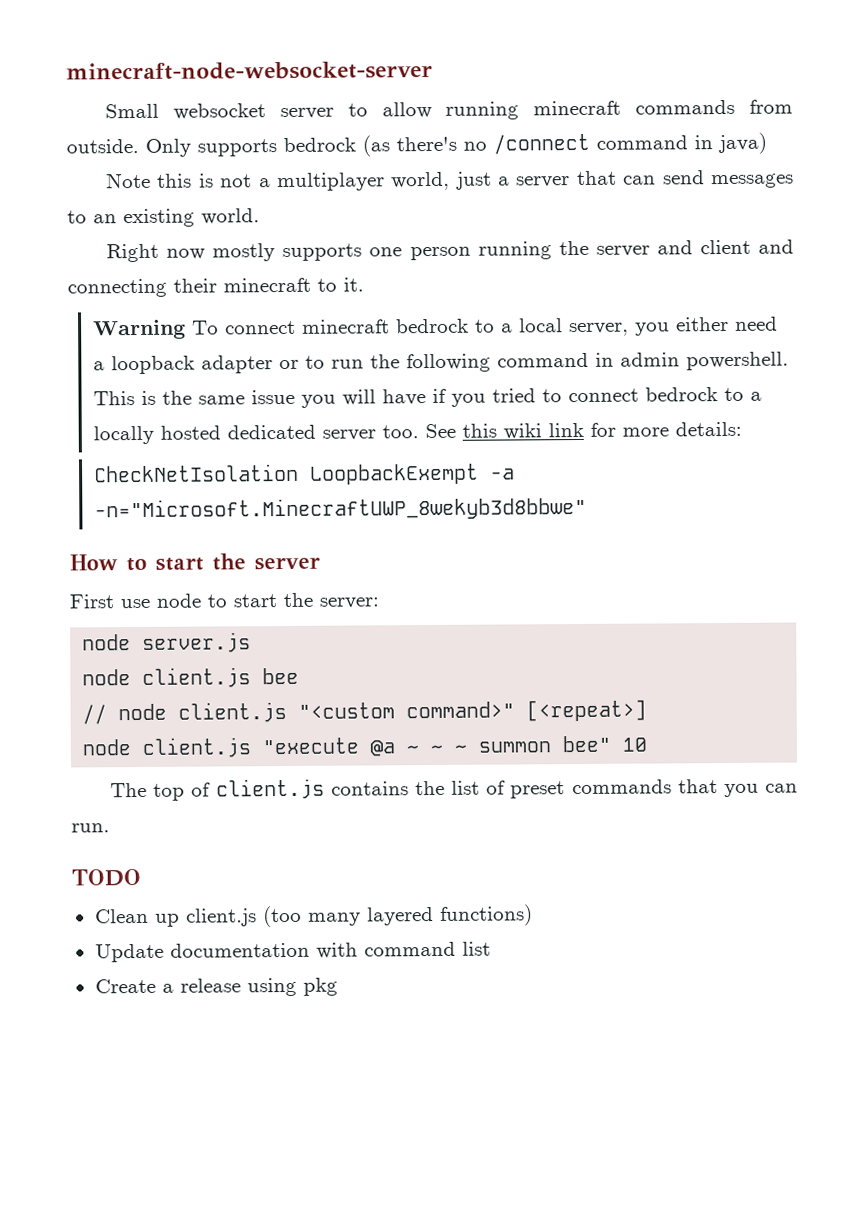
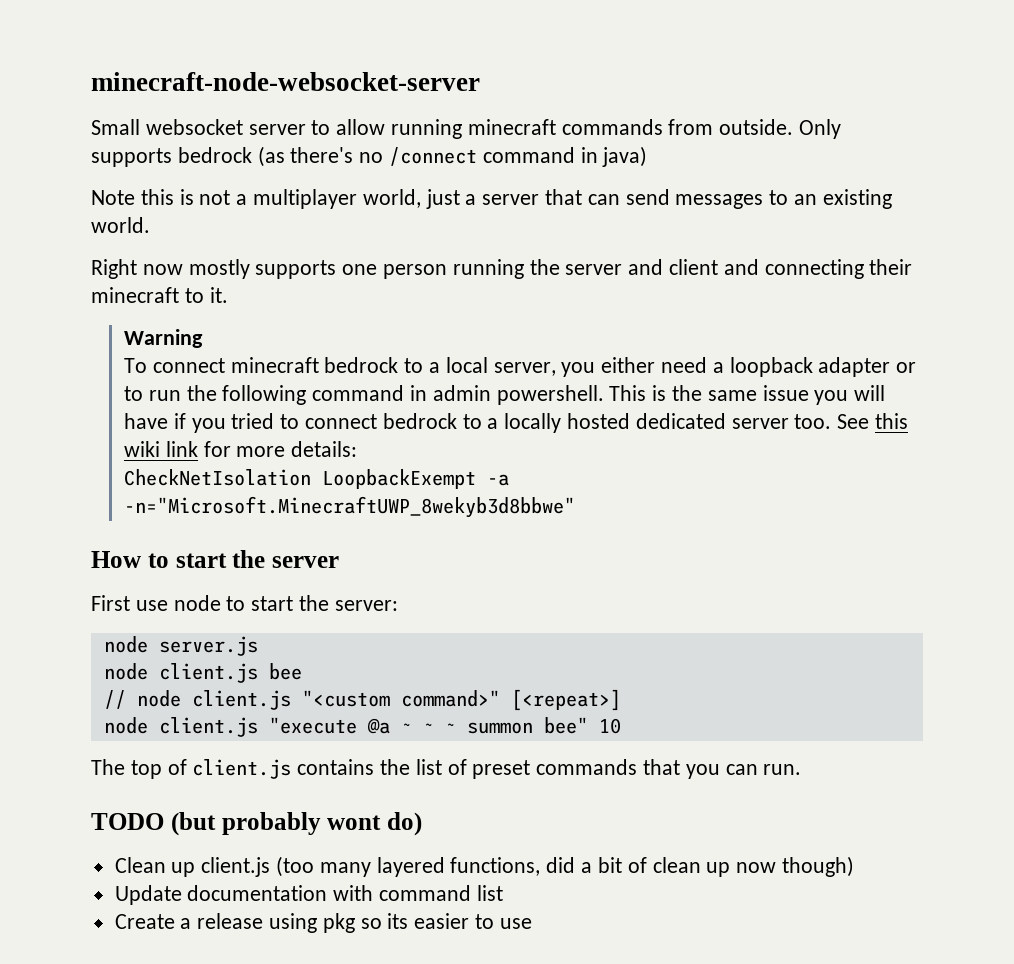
(186, 329) none -> (203, 338) //
(141, 877) none -> [170,812,422,836] (but probably wont do)
[439,904,533,926] functions) -> [450,856,854,877] functions, did a bit of clean up now though)
(338, 986) none -> [360,913,532,929] so its easier to use

